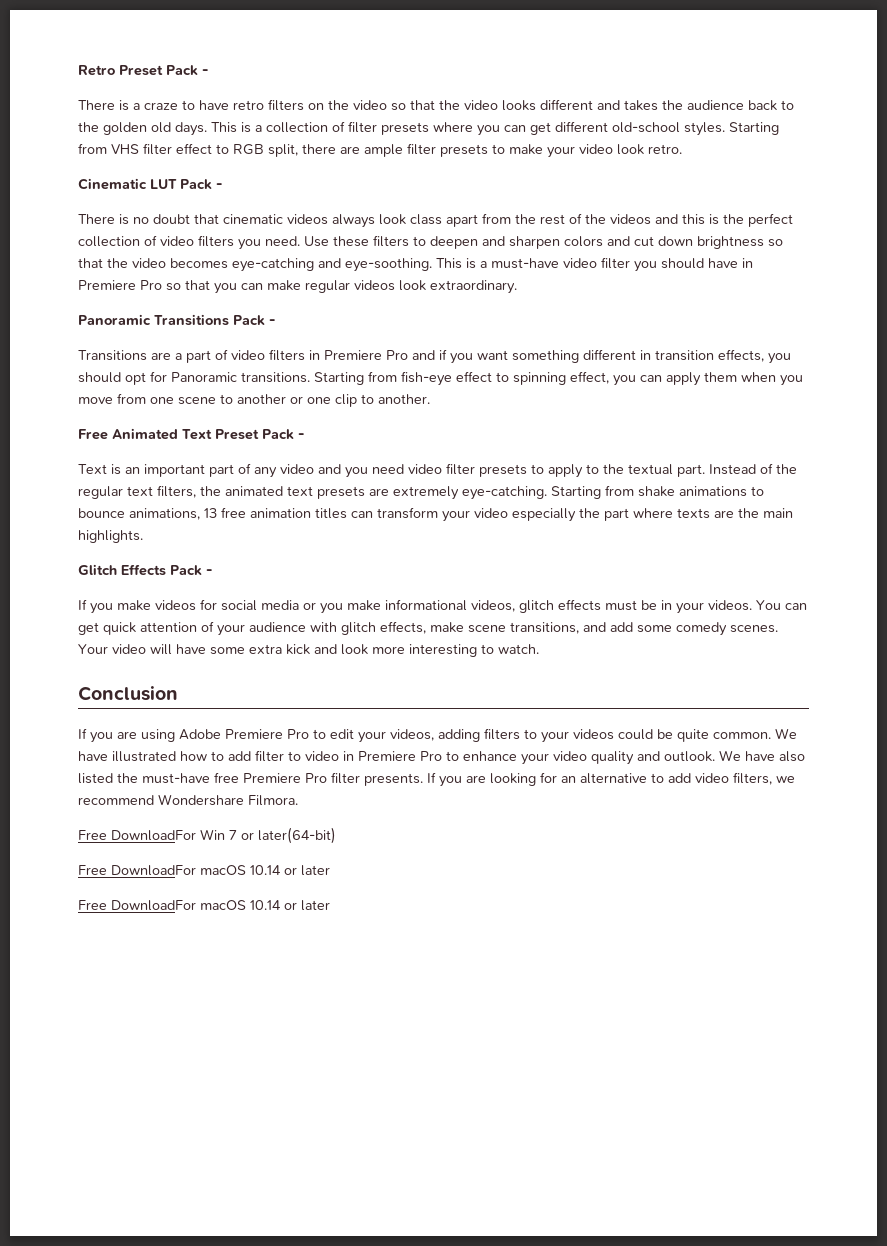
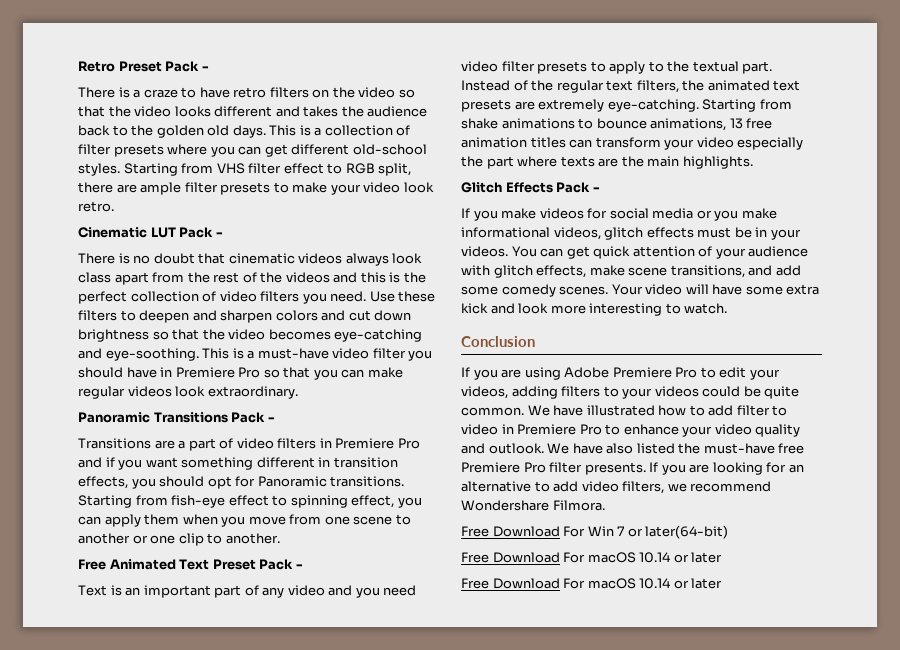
[111,830,196,841] DownloadFor -> [492,526,586,537] Download For
[111,865,196,876] DownloadFor -> [492,552,586,563] Download For
[111,900,196,911] DownloadFor -> [492,578,586,589] Download For

